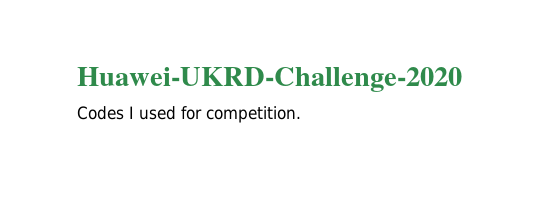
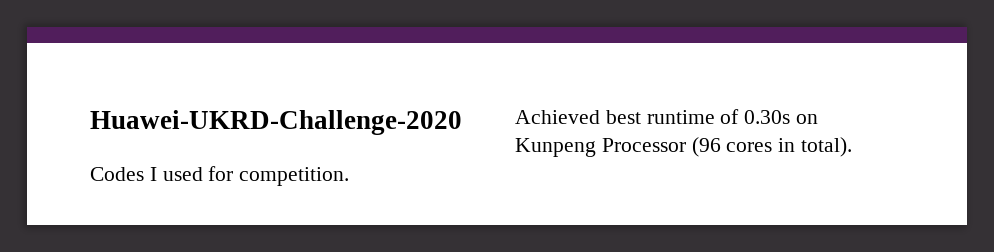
(301, 114) none -> [515,109,819,124] [515,137,853,157] // Achieved best runtime of 0.30s on Kunpeng Processor (96 cores in total).

